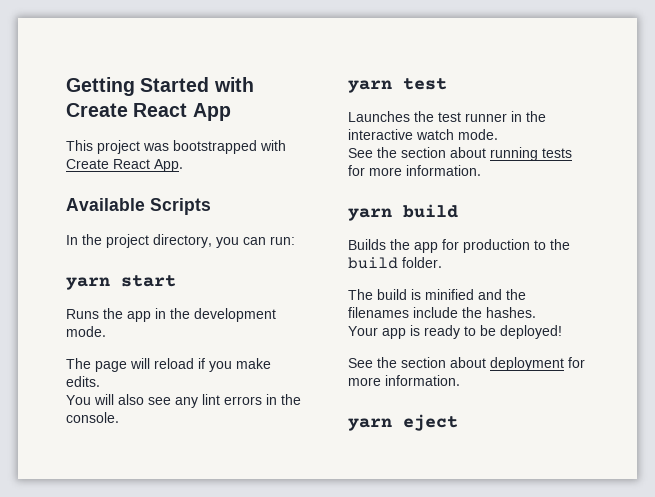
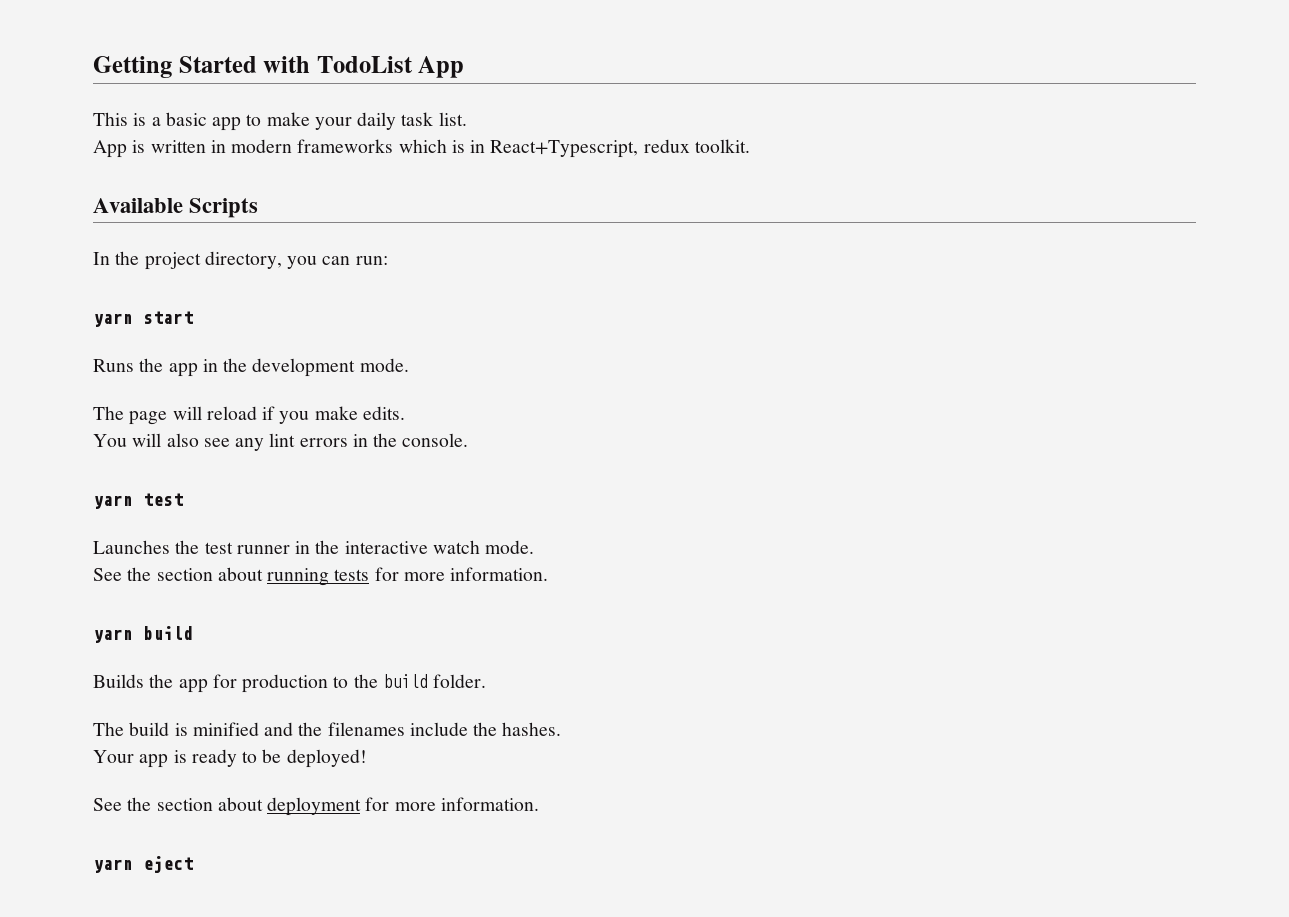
[66,103,188,117] Create React -> [316,56,413,73] TodoList
[97,140,286,154] [66,159,183,172] project was bootstrapped with Create React App. -> [133,112,467,131] [93,139,750,158] is a basic app to make your daily task list. // App is written in modern frameworks which is in React+Typescript, redux toolkit.

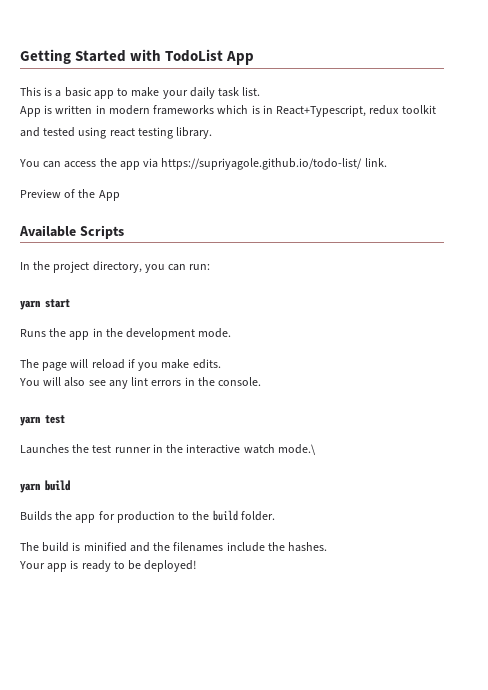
[694,139,750,153] toolkit. -> [401,105,436,114] [20,127,213,139] [19,158,387,170] [20,189,120,201] toolkit // and tested using react testing library. // You can access the app via https://supriyagole.github.io/todo-list/ link. // Preview of the App
[485,540,535,554] [93,567,549,586] mode. // See the section about running tests for more information. -> [277,444,316,455] mode.\
[93,797,539,816] [93,856,193,873] // See the section about deployment for more information. // yarn eject -> (197, 566) none

